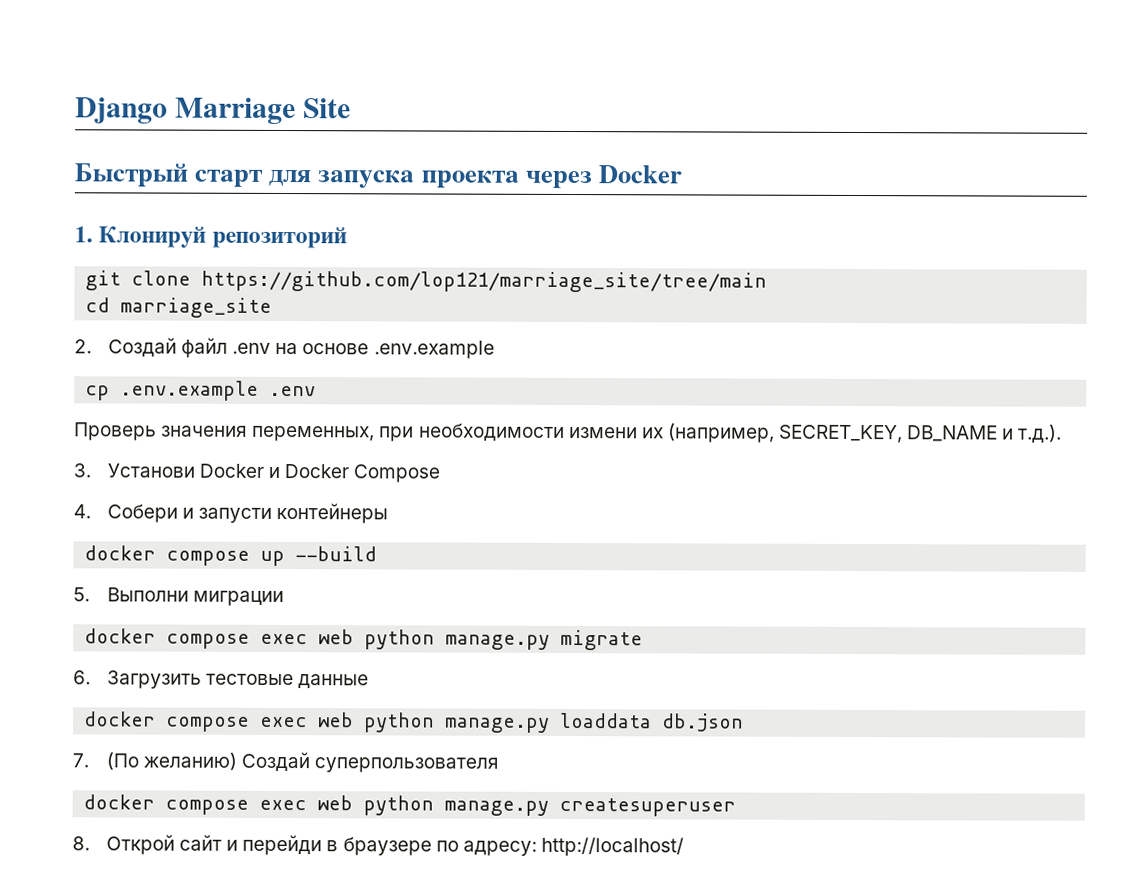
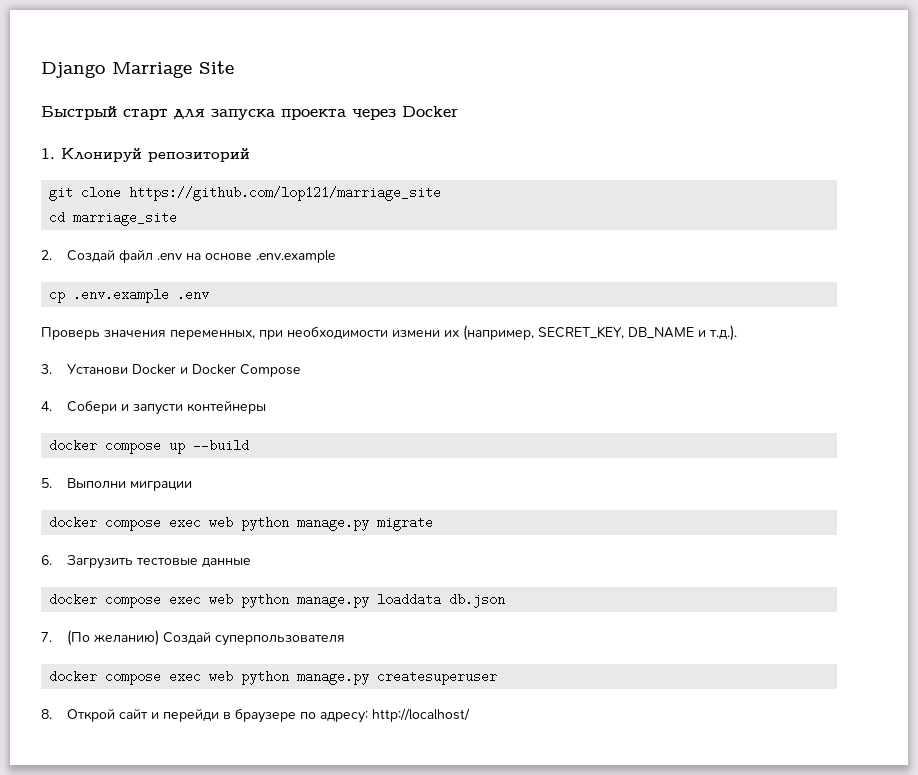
[201,270,768,293] https://github.com/lop121/marriage_site/tree/main -> [129,186,442,201] https://github.com/lop121/marriage_site

